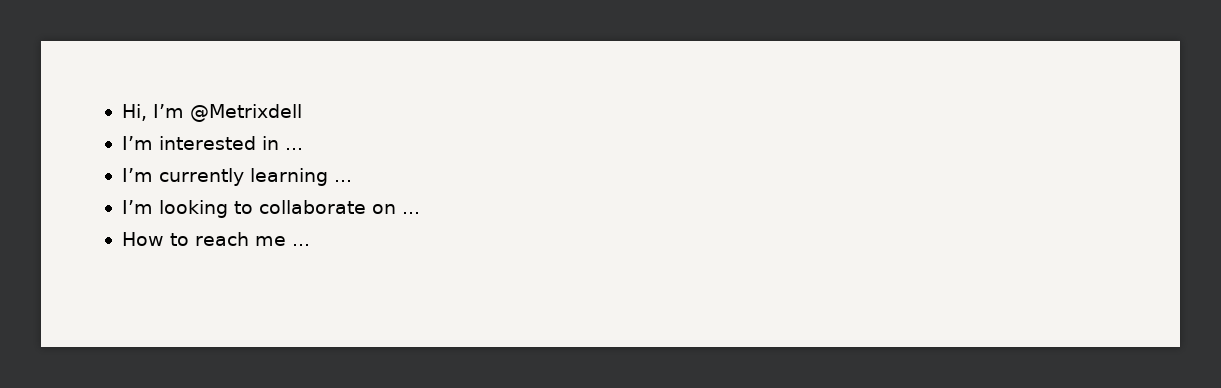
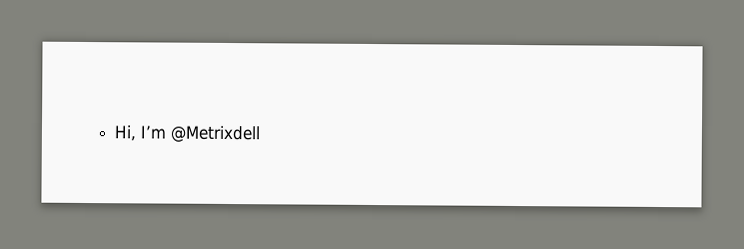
[121,136,303,150] [121,168,352,186] [121,200,420,218] [121,232,310,246] // I’m interested in ... // I’m currently learning ... // I’m looking to collaborate on ... // How to reach me ... -> (261, 134) none

